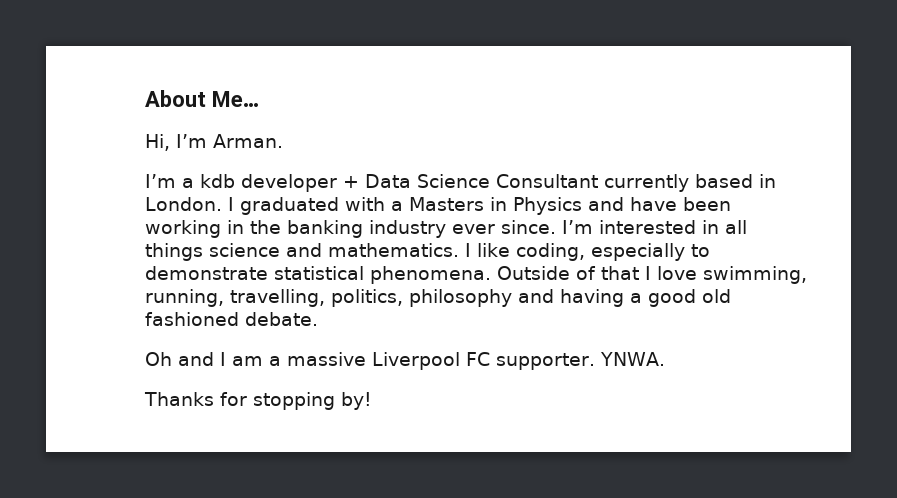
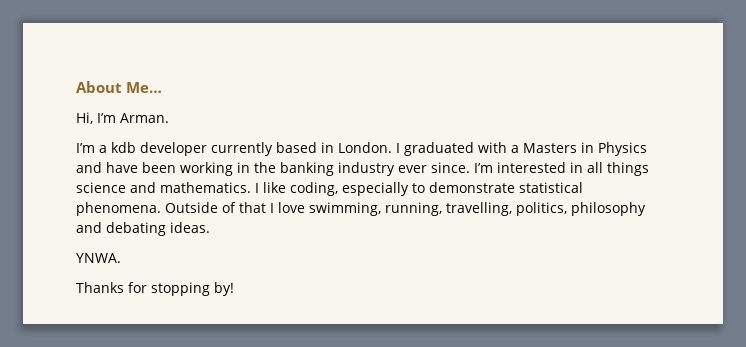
[343,174,598,188] + Data Science Consultant -> (207, 149) none
[560,289,731,307] [145,312,318,326] [145,352,595,370] having a good old fashioned debate. // Oh and I am a massive Liverpool FC supporter. -> [106,222,210,236] debating ideas. //

